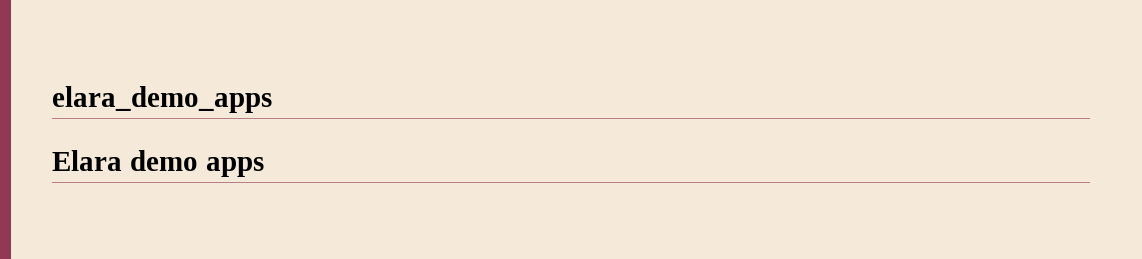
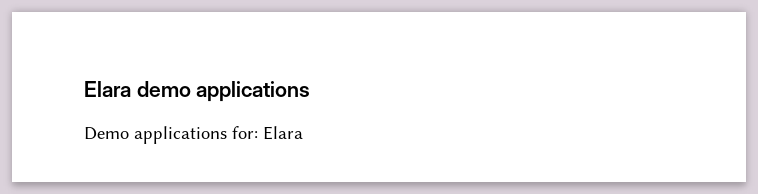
[52,86,272,113] elara_demo_apps // -> (84, 89) none
[205,157,264,177] apps -> [196,81,311,102] [84,126,303,144] applications // Demo applications for: Elara

